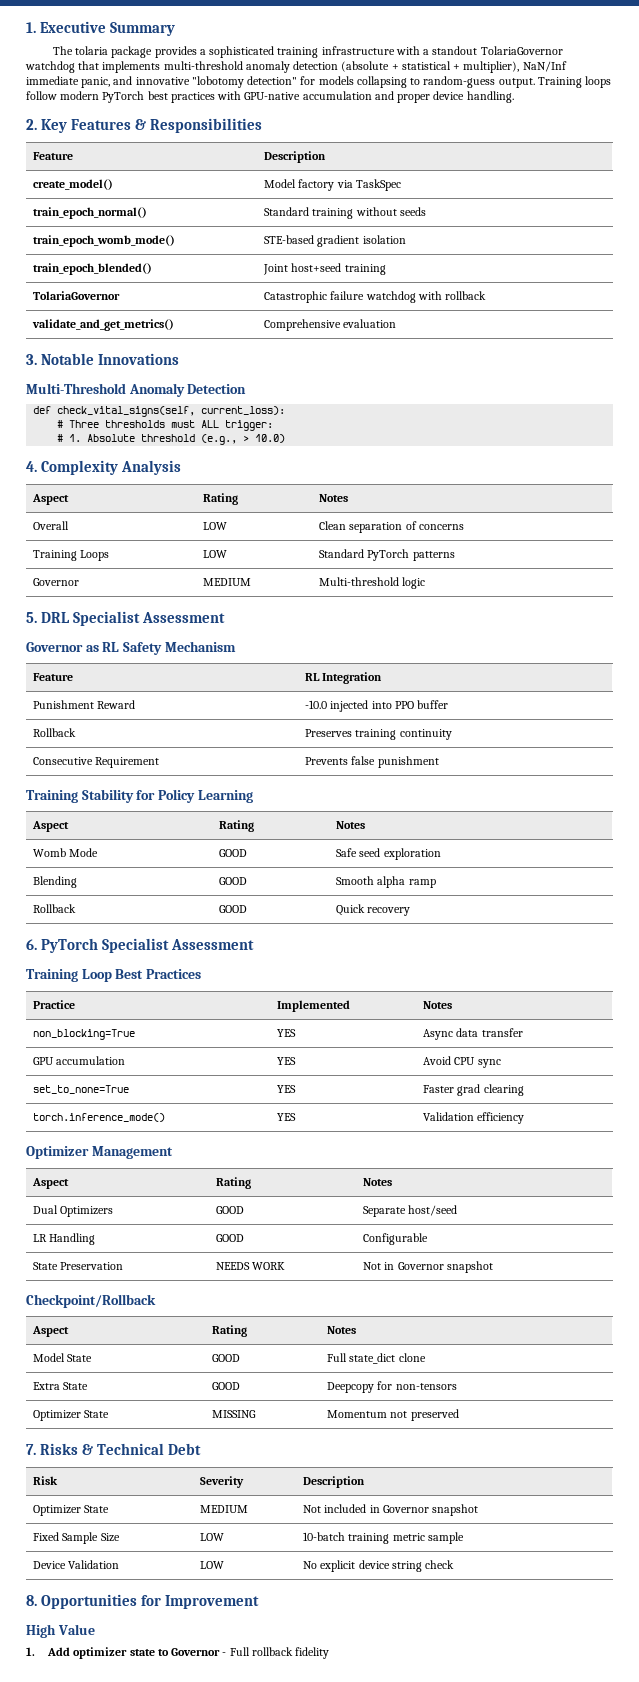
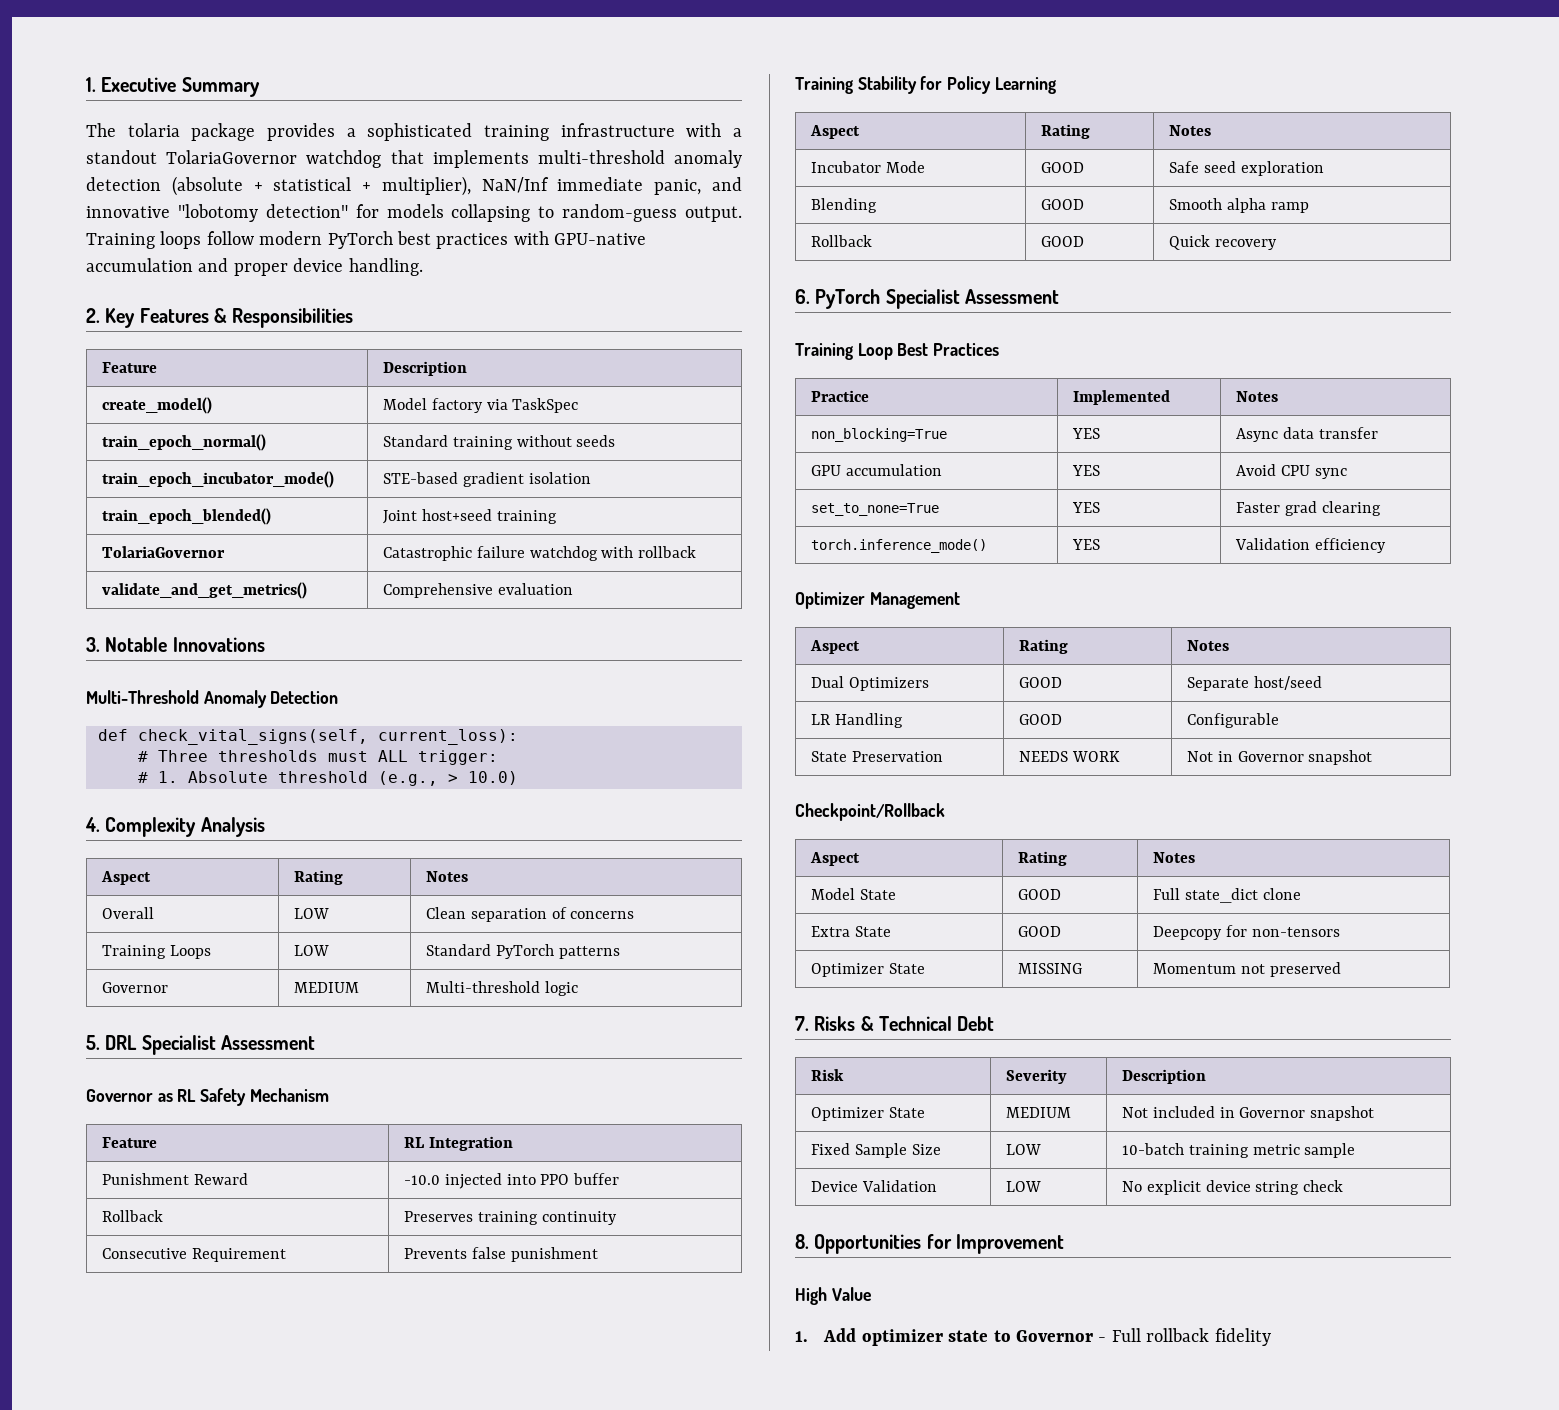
[33,235,176,247] train_epoch_womb_mode() -> [101,471,334,488] train_epoch_incubator_mode()
[33,848,67,857] Womb -> [810,161,881,173] Incubator

